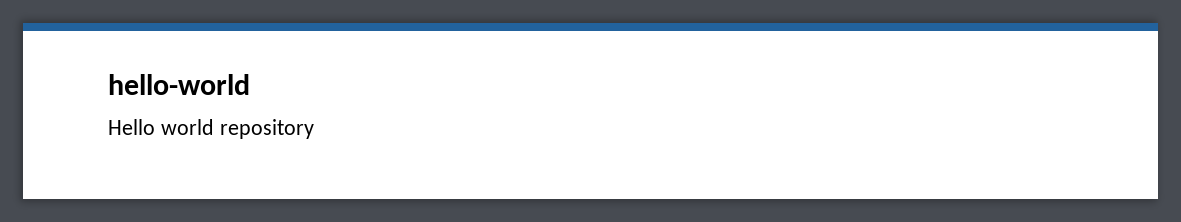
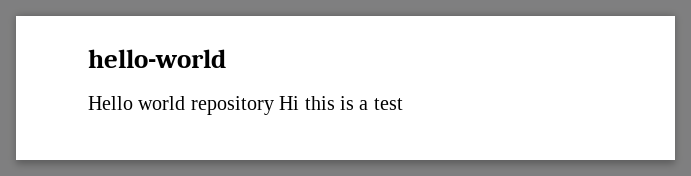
(314, 129) none -> [279,96,403,110] Hi this is a test

